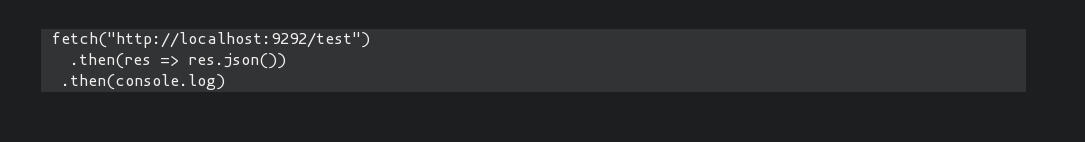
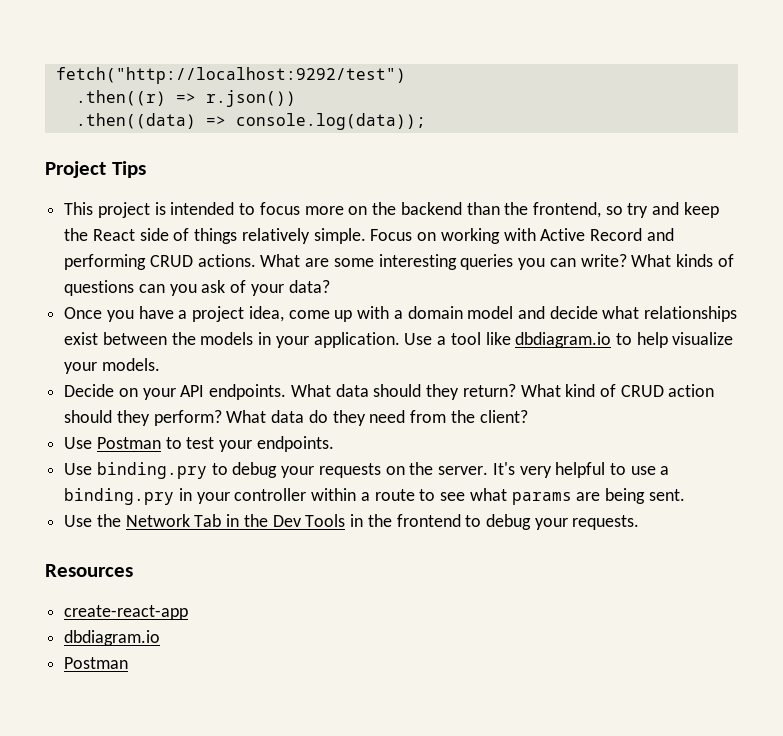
[69,53,286,69] [60,74,225,90] .then(res => res.json()) // .then(console.log) -> [75,90,296,107] [75,113,426,130] [45,161,146,178] [64,202,719,218] [64,228,674,244] [64,254,734,270] [64,280,330,296] [64,306,738,322] [64,332,734,348] [64,358,160,374] [64,384,715,400] [64,410,528,426] [64,436,334,452] [64,462,670,479] [64,488,685,505] [64,514,640,530] [45,564,133,577] [64,605,189,620] [64,630,161,646] [64,657,129,669] .then((r) => r.json()) // .then((data) => console.log(data)); // Project Tips // This project is intended to focus more on the backend than the frontend, so try and keep the React side of things relatively simple. Focus on working with Active Record and performing CRUD actions. What are some interesting queries you can write? What kinds of questions can you ask of your data? // Once you have a project idea, come up with a domain model and decide what relationships exist between the models in your application. Use a tool like dbdiagram.io to help visualize your models. // Decide on your API endpoints. What data should they return? What kind of CRUD action should they perform? What data do they need from the client? // Use Postman to test your endpoints. // Use binding.pry to debug your requests on the server. It's very helpful to use a binding.pry in your controller within a route to see what params are being sent. // Use the Network Tab in the Dev Tools in the frontend to debug your requests. // Resources // create-react-app // dbdiagram.io // Postman

